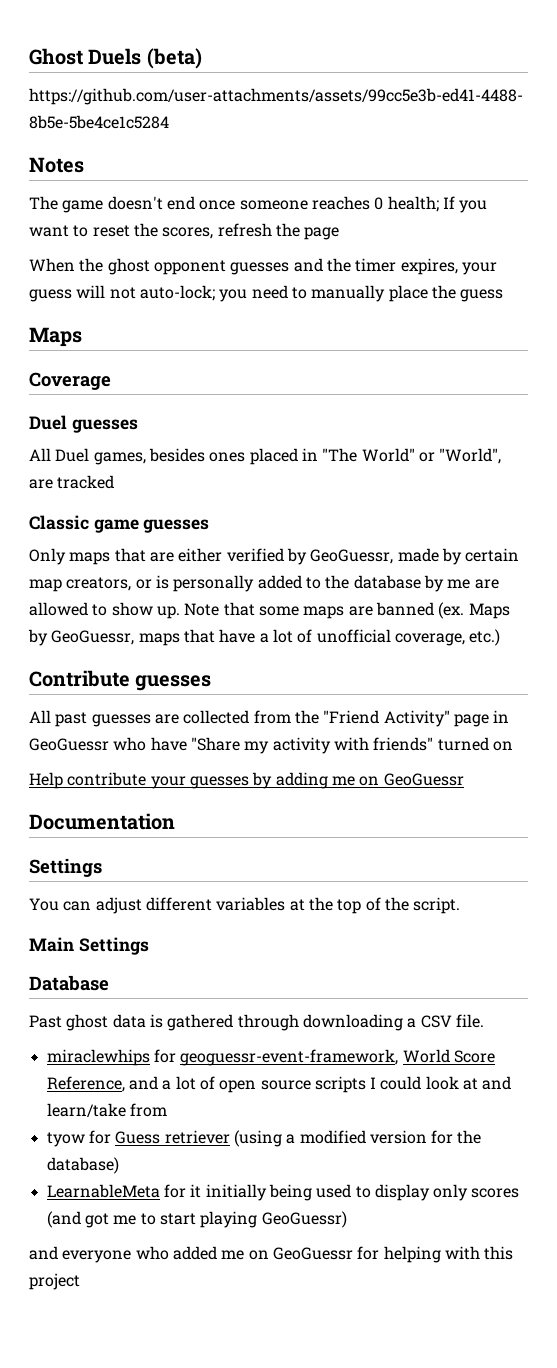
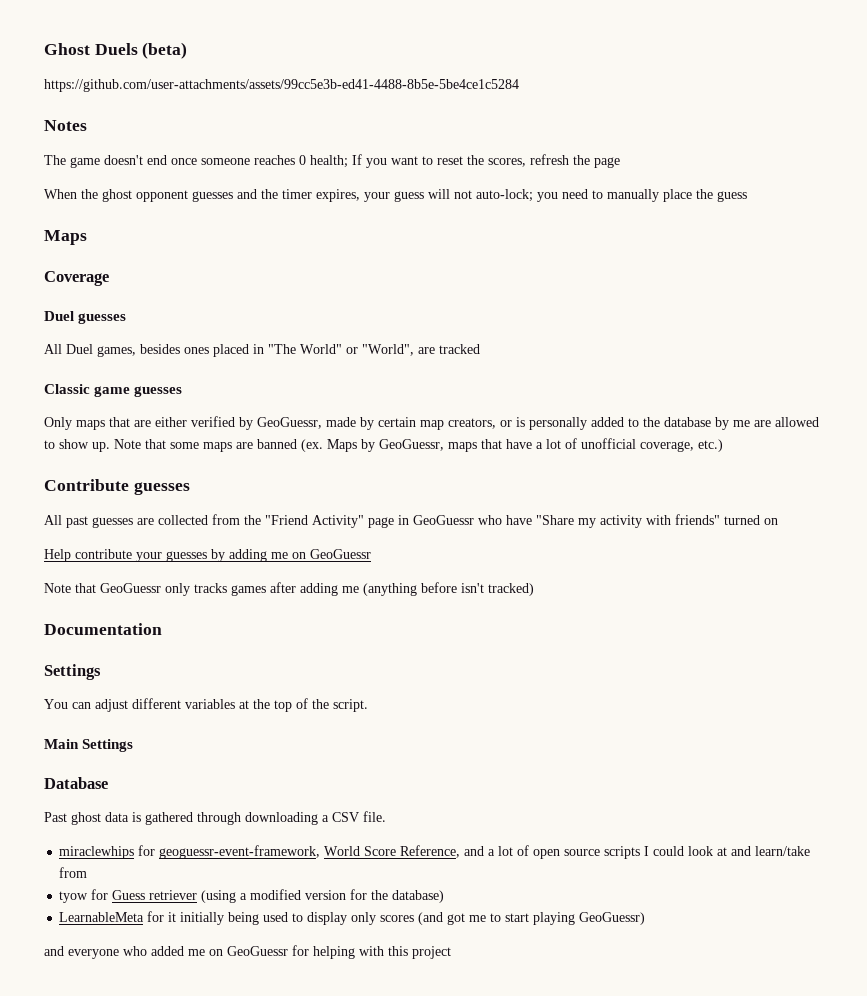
(464, 779) none -> [44,582,534,596] // Note that GeoGuessr only tracks games after adding me (anything before isn't tracked)

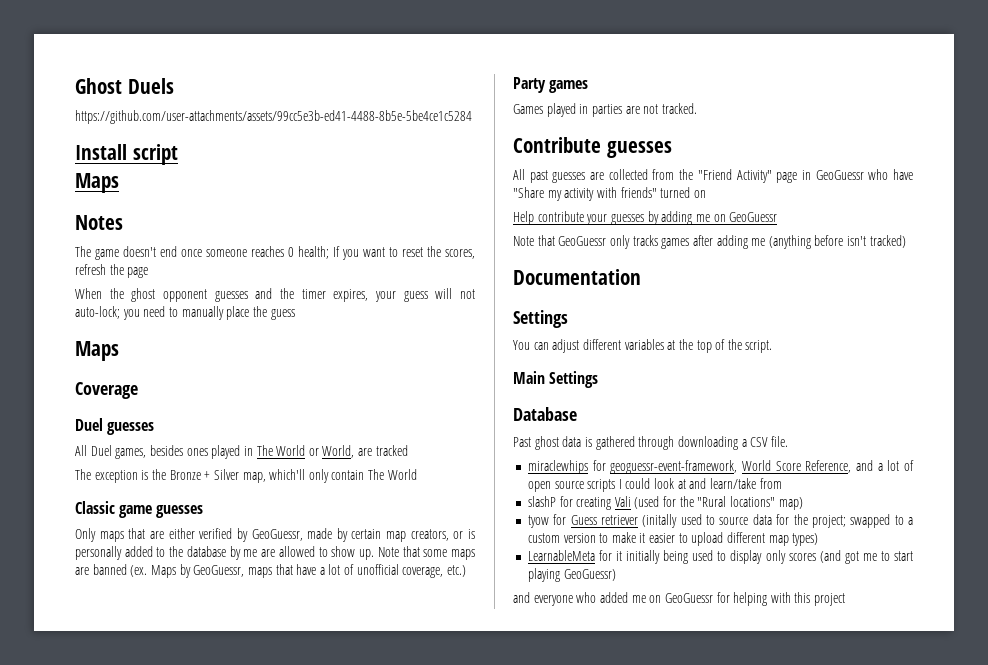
[142,42,188,59] (beta) -> (174, 86) none
(519, 85) none -> [75,144,178,165] [75,173,119,193] // Install script // Maps
[213,344,480,357] placed in "The World" or "World", are tracked -> [211,445,408,459] [75,469,417,483] played in The World or World, are tracked // The exception is the Bronze + Silver map, which'll only contain The World
(723, 445) none -> [513,77,589,93] [513,103,697,117] // Party games // Games played in parties are not tracked.
[59,889,445,903] tyow for Guess retriever (using a modified version for the database) -> [527,496,803,510] [527,514,913,528] [527,532,819,546] slashP for creating Vali (used for the "Rural locations" map) // tyow for Guess retriever (initally used to source data for the project; swapped to a custom version to make it easier to upload different map types)

